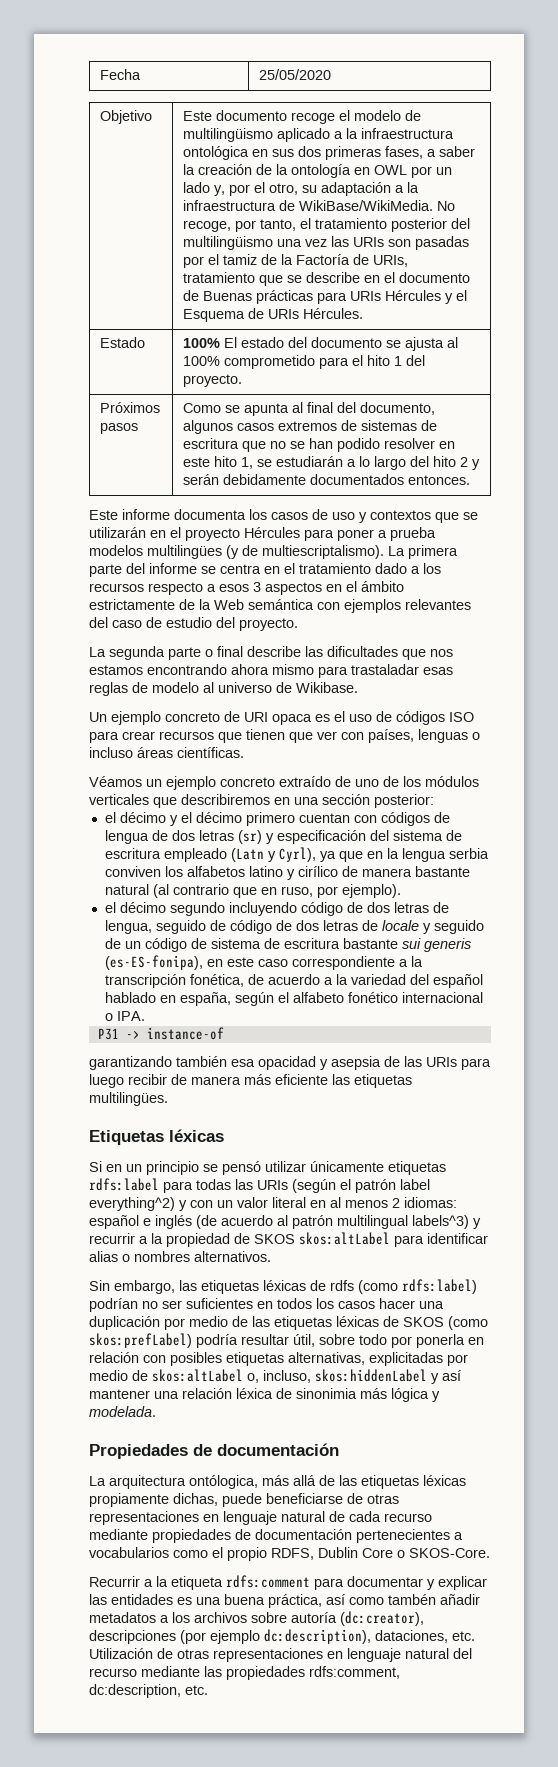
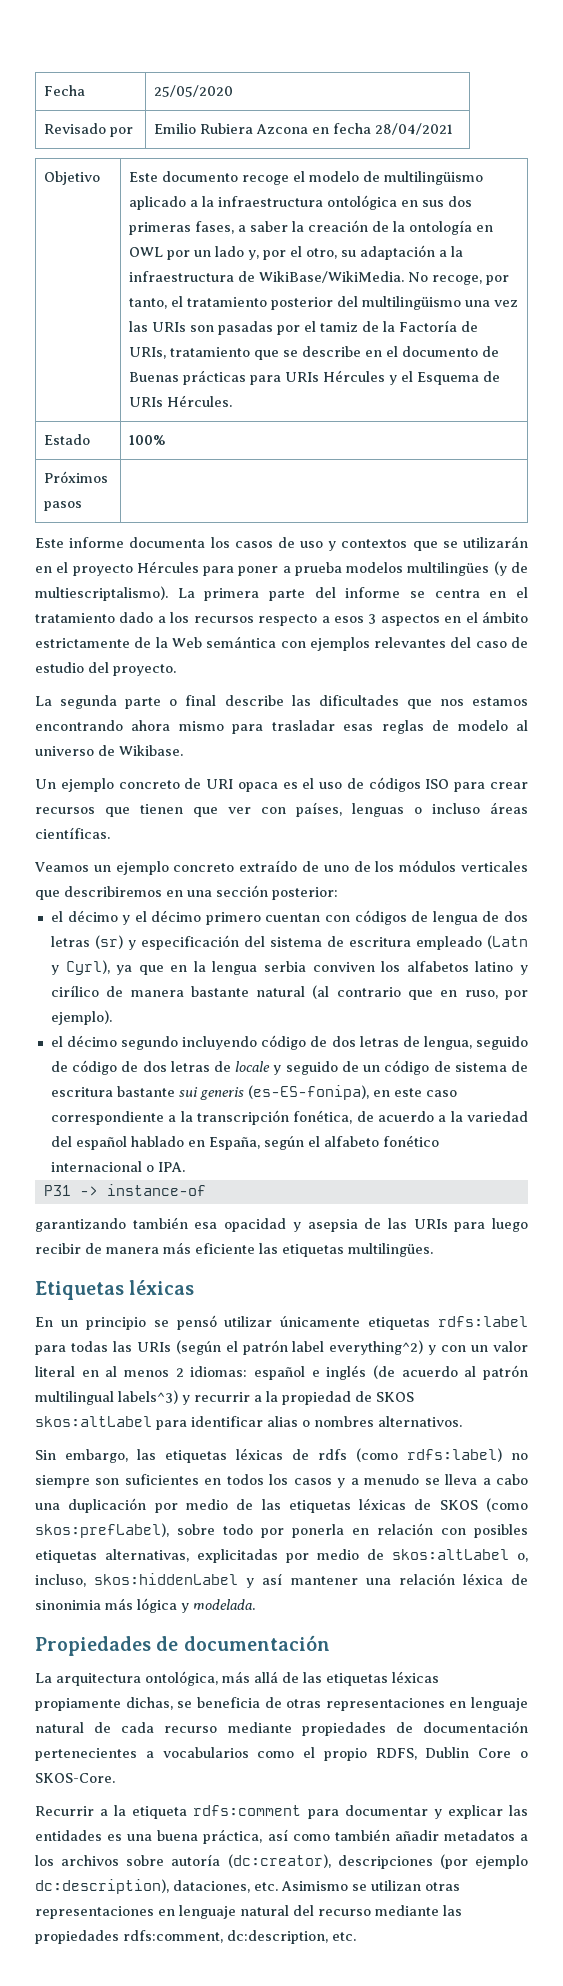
(331, 74) none -> [44,123,134,137] [154,123,454,135] // Revisado por | Emilio Rubiera Azcona en fecha 28/04/2021
[223,337,458,351] [182,355,425,369] [182,374,242,387] [99,402,160,413] [99,423,138,434] [182,402,435,416] [182,420,437,434] [182,438,455,452] [182,456,480,470] [182,474,470,485] El estado del documento se ajusta al 100% comprometido para el hito 1 del proyecto. // Próximos pasos | Como se apunta al final del documento, algunos casos extremos de sistemas de escritura que no se han podido resolver en este hito 1, se estudiarán a lo largo del hito 2 y serán debidamente documentados entonces. -> [44,471,109,483] [44,501,83,511] // Próximos pasos |
[351,664,419,675] trastaladar -> [271,720,335,731] trasladar
[89,776,142,787] Véamos -> [34,862,89,872] Veamos
[179,992,231,1006] españa, -> [208,1137,260,1150] España,
[89,1161,122,1172] Si en -> [35,1317,53,1327] En
[89,1298,182,1312] podrían no ser -> [511,1453,528,1460] [35,1475,120,1488] no siempre son
[379,1298,415,1309] hacer -> [337,1474,528,1488] y a menudo se lleva a cabo
[89,1333,315,1348] skos:prefLabel) podría resultar útil, -> [35,1523,169,1538] skos:prefLabel),
[189,1475,258,1489] ontólogica, -> [145,1671,218,1686] ontológica,
[222,1493,343,1507] puede beneficiarse -> [177,1697,260,1708] se beneficia
[388,1594,436,1605] tambén -> [334,1829,390,1841] también
[89,1648,173,1659] Utilización de -> [281,1880,421,1891] Asimismo se utilizan

